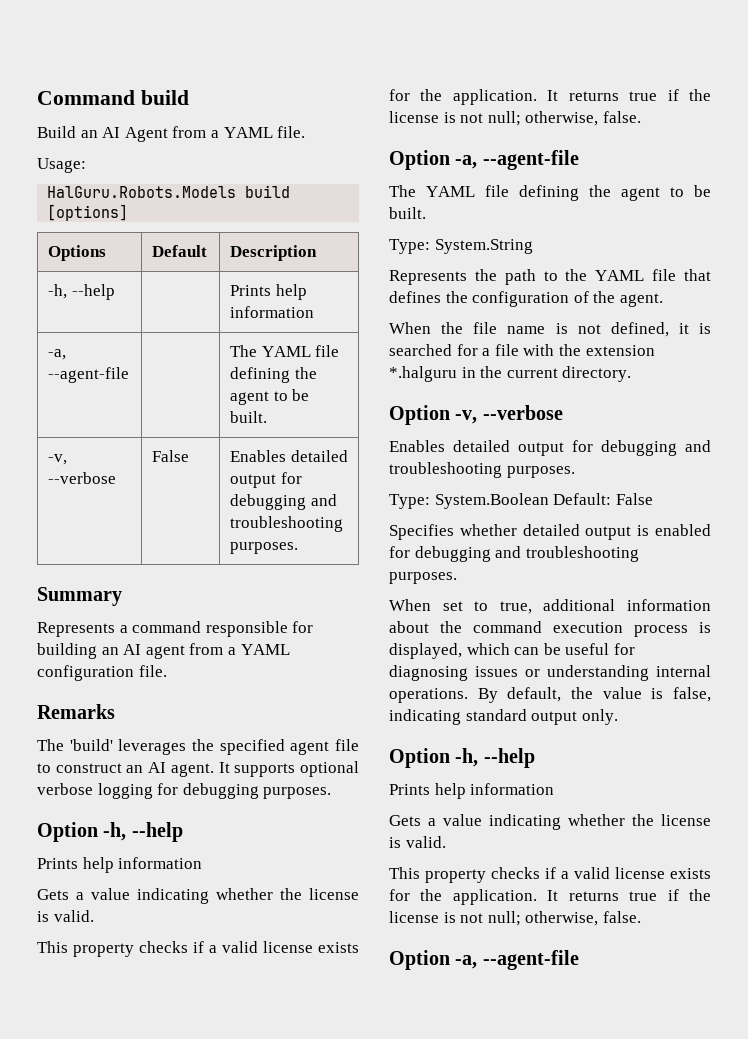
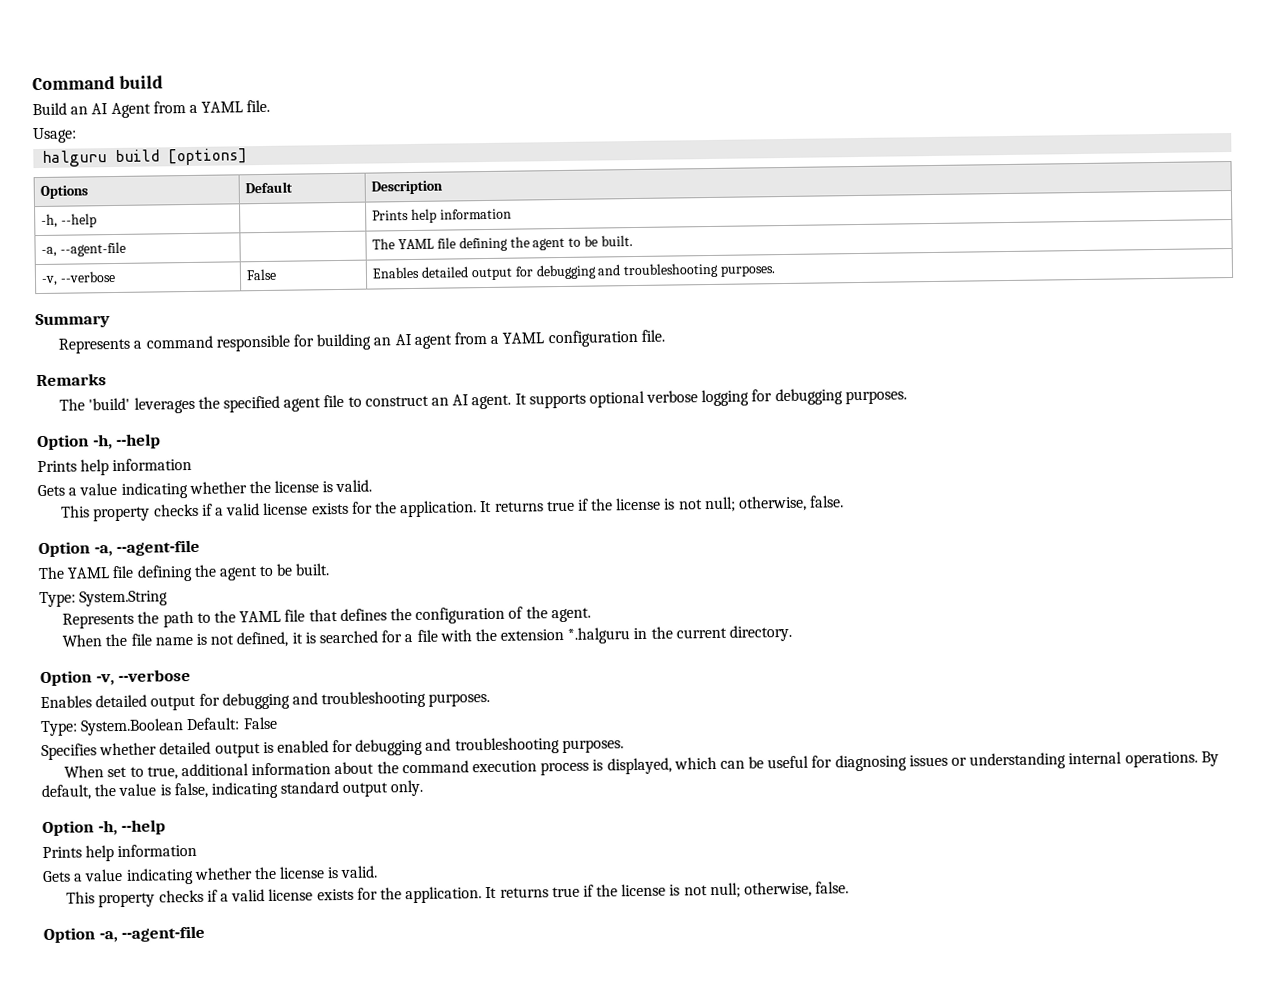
[47,186,237,198] HalGuru.Robots.Models -> [42,150,108,167] halguru

